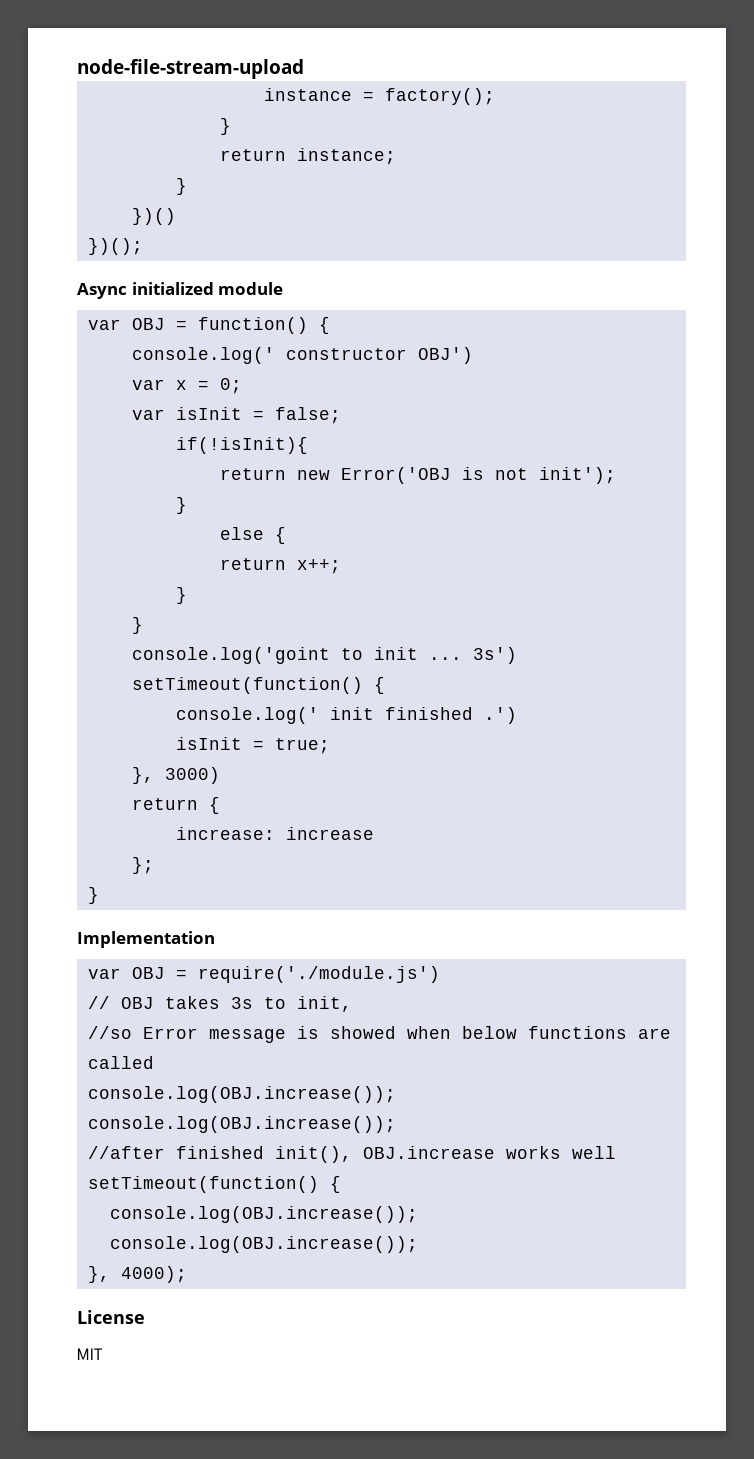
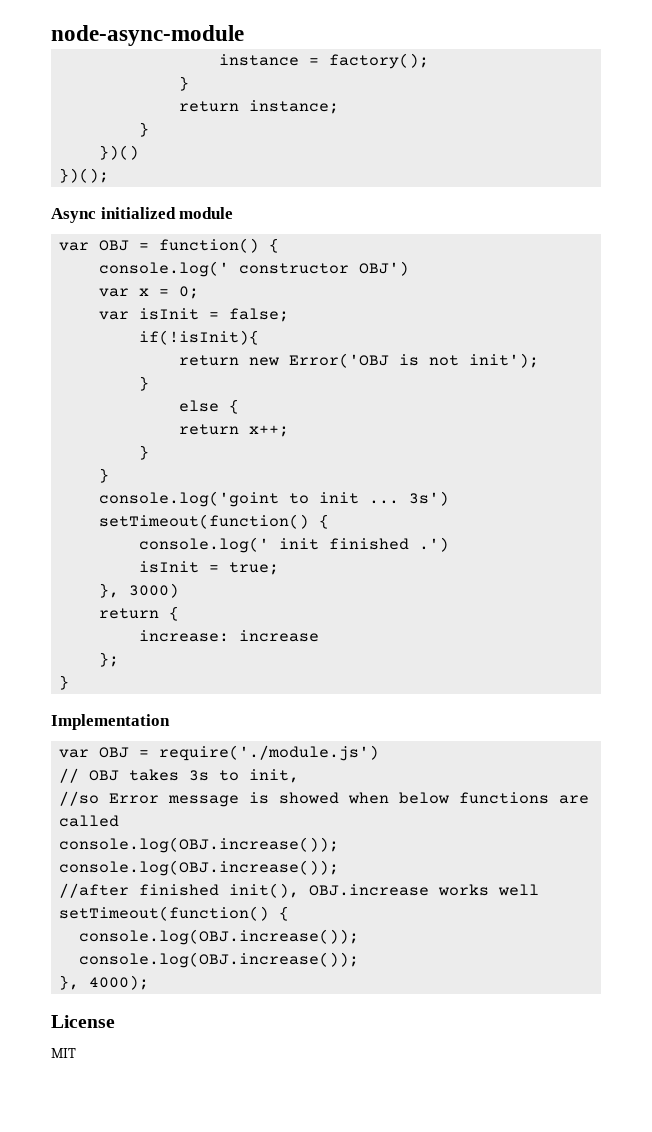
[77,59,304,79] node-file-stream-upload -> [51,25,244,46] node-async-module

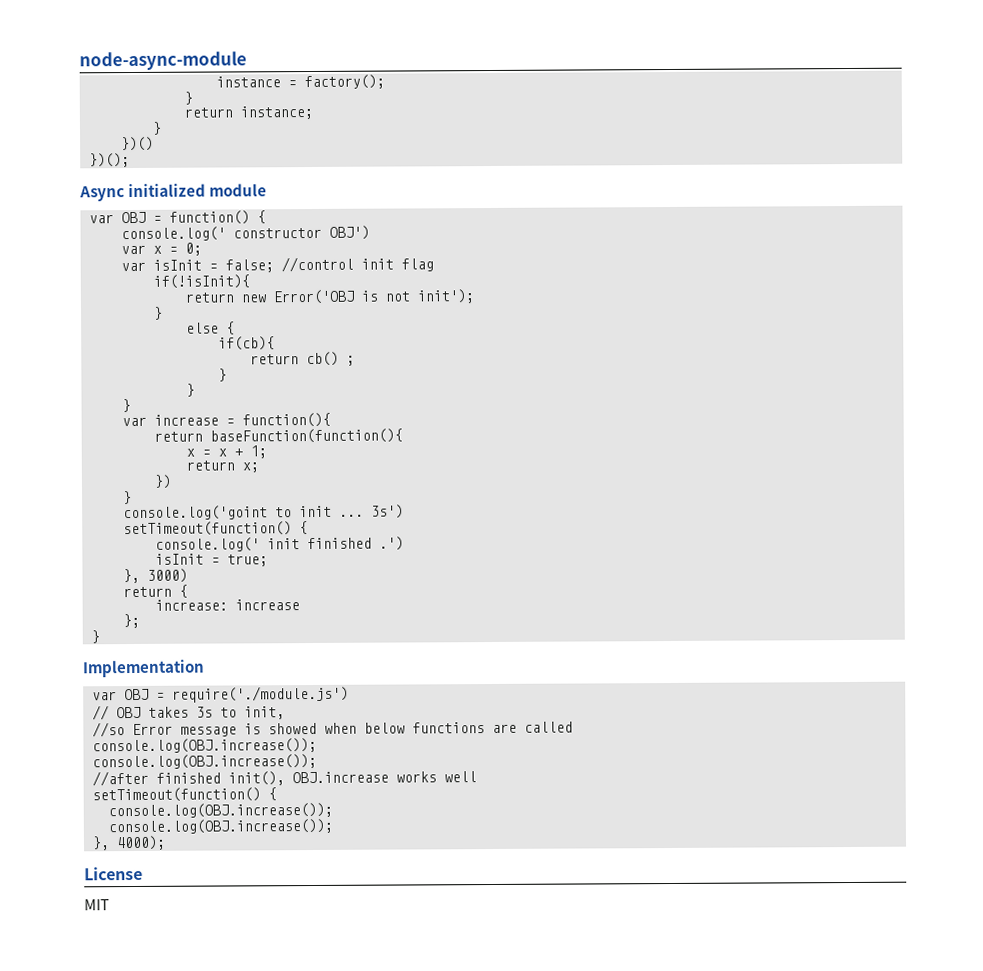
(290, 315) none -> [280,256,434,273] //control init flag
[179,424,290,437] [139,445,150,460] [99,468,110,483] // return x++; // } // } -> [217,336,275,351] [249,351,355,367] [217,368,227,382] [185,383,195,397] [121,399,131,413] [121,412,331,428] [153,428,403,444] [185,445,267,459] [185,460,259,473] [153,474,172,489] [122,491,132,505] // if(cb){ // return cb() ; // } // } // } // var increase = function(){ // return baseFunction(function(){ // x = x + 1; // return x; // }) // }

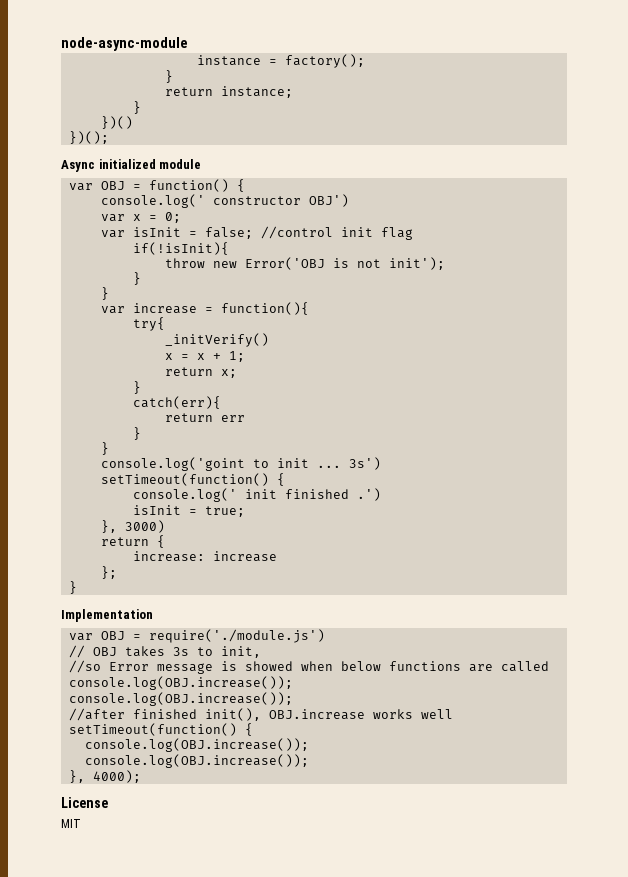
[184,292,234,303] return -> [164,258,205,268] throw
[185,321,235,335] [217,336,275,351] [249,351,355,367] [217,368,227,382] [185,383,195,397] // else { // if(cb){ // return cb() ; // } // } -> (141, 278) none
[153,428,403,444] return baseFunction(function(){ -> [132,317,165,331] [164,333,269,347] try{ // _initVerify()
[153,474,172,489] }) -> [132,381,141,394] [132,396,221,409] [164,413,245,422] [132,427,141,440] } // catch(err){ // return err // }

